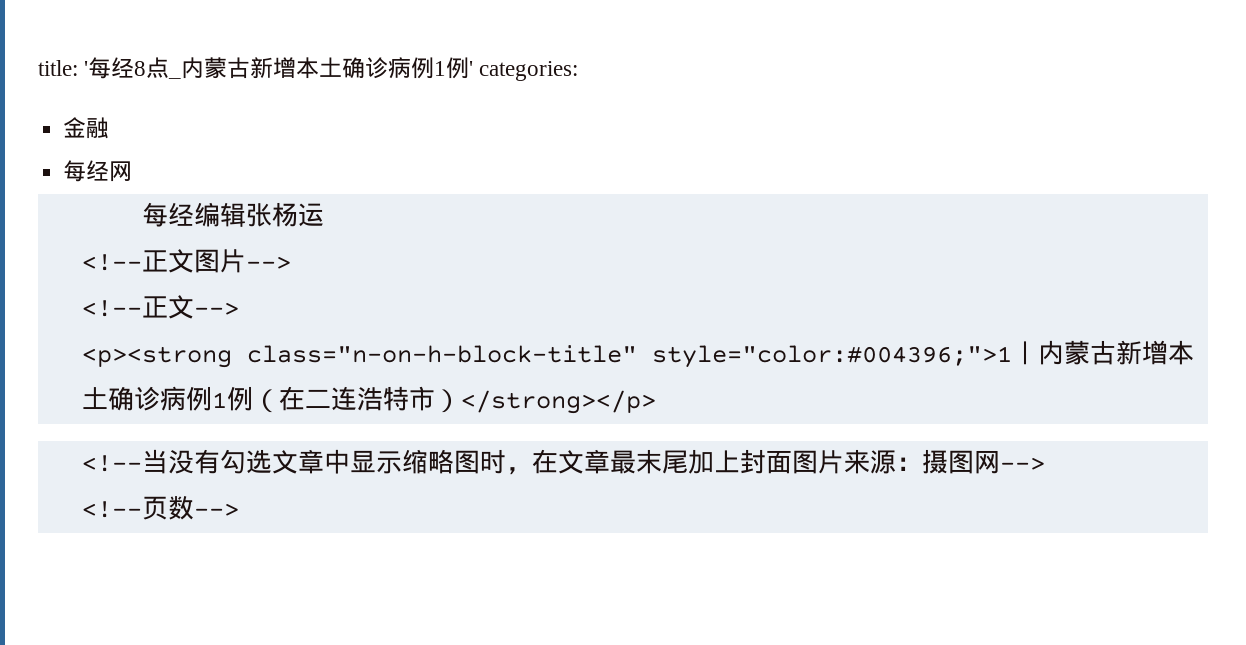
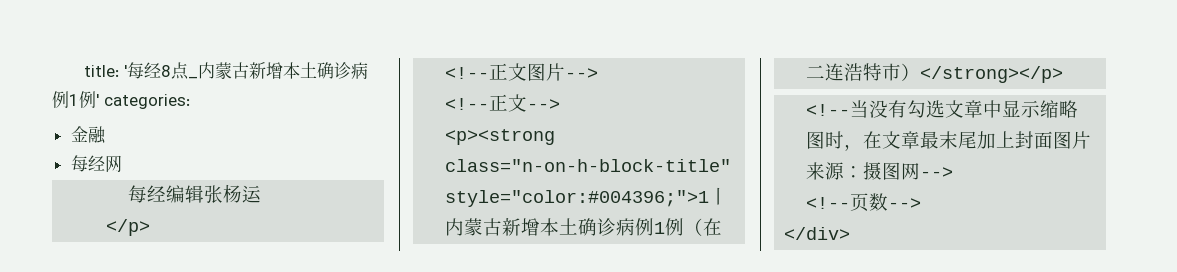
(324, 215) none -> [106,219,151,236] // </p>
(239, 510) none -> [784,227,851,240] // </div>

